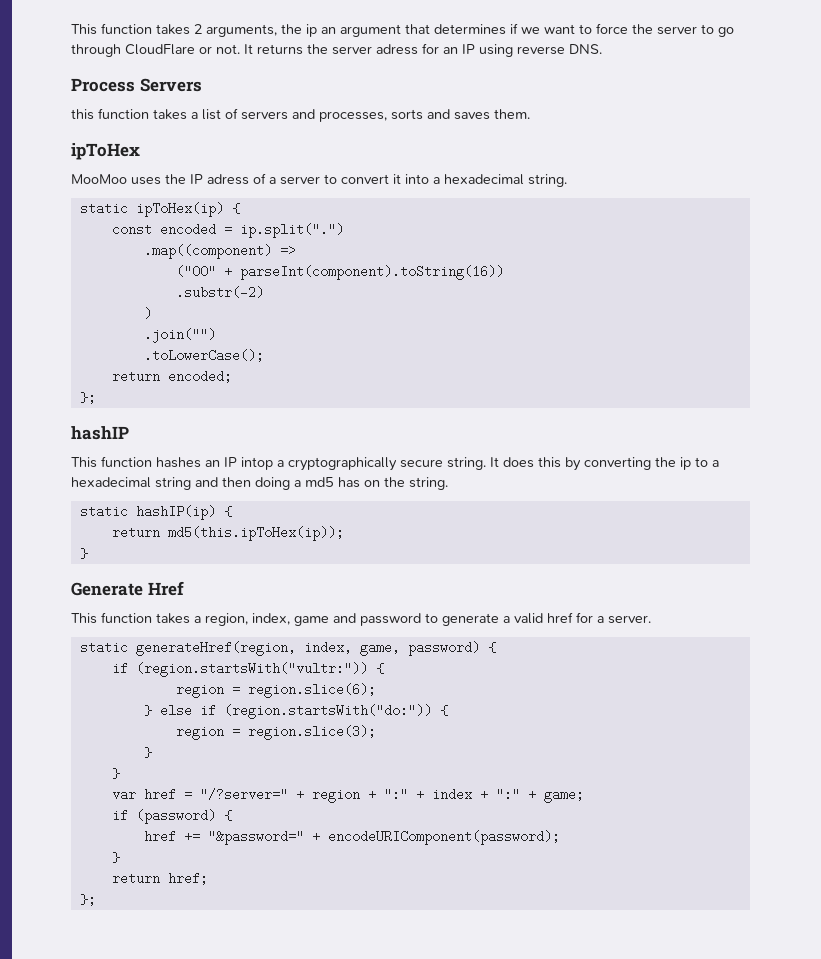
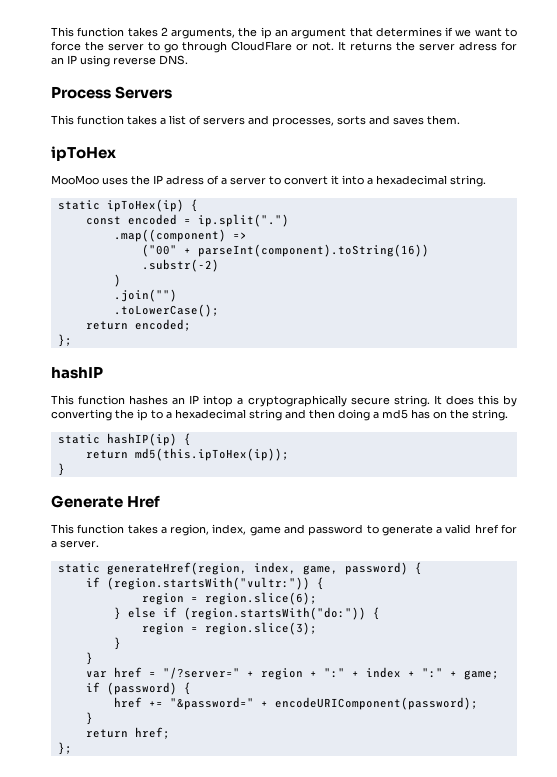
[71,109,94,120] this -> [51,115,74,125] This

